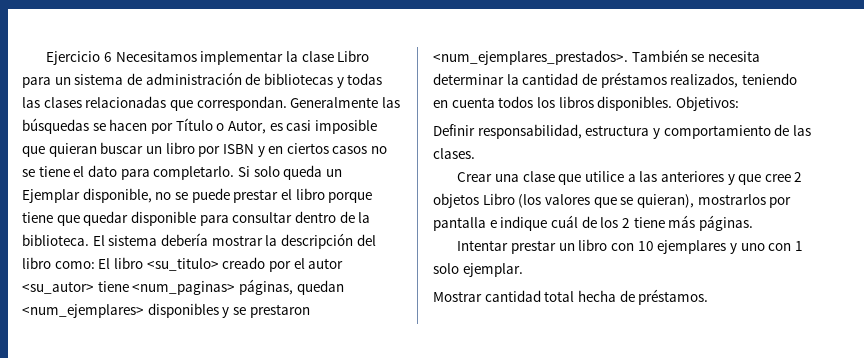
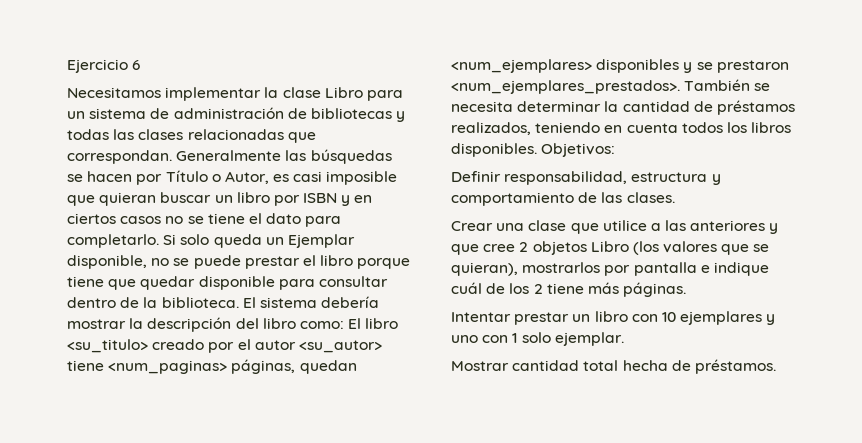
(112, 57) none -> (141, 65) //

